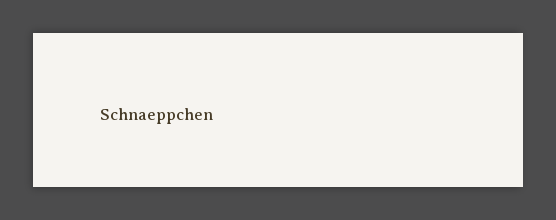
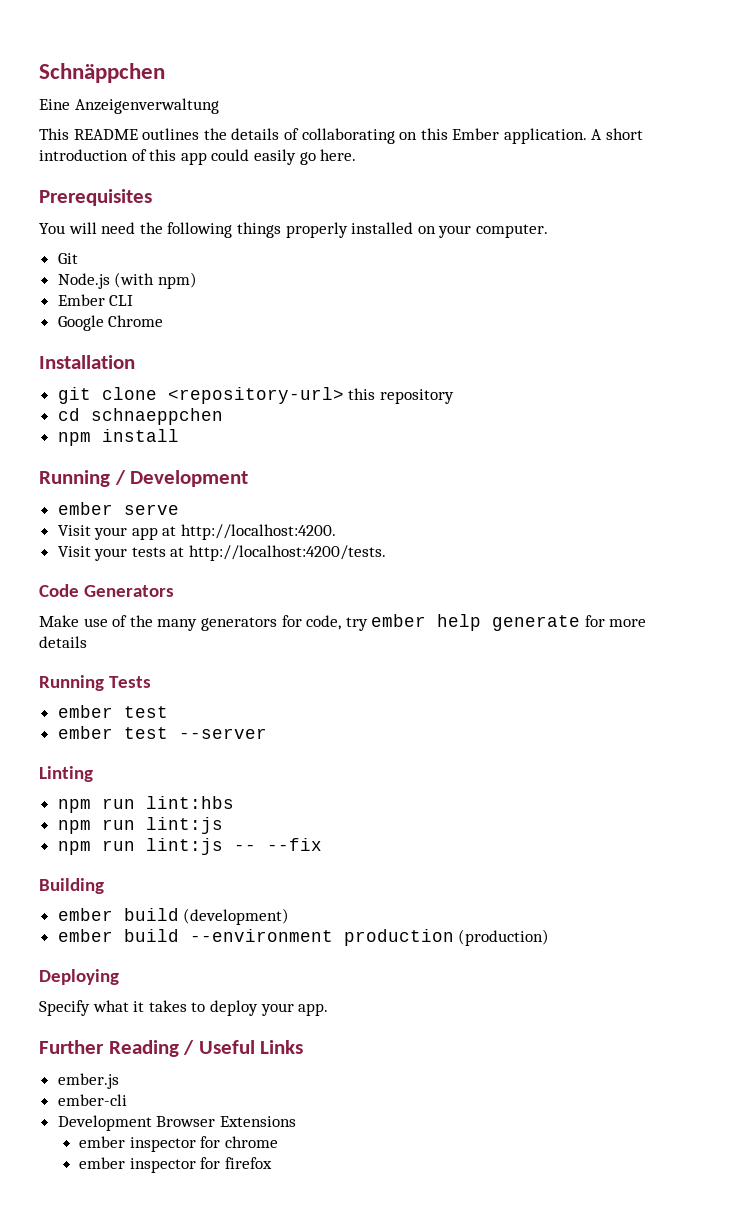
[100,108,213,124] Schnaeppchen -> [39,63,165,83] [39,98,219,114] [39,128,644,144] [39,149,357,165] [39,189,152,206] [39,222,548,238] [57,253,78,264] [57,272,197,289] [57,294,134,306] [57,315,164,331] [39,355,135,369] [57,387,454,404] [57,408,223,425] [57,429,179,446] [39,470,249,487] [57,502,179,515] [57,524,337,540] [57,545,387,561] [39,584,175,597] [39,614,647,631] [39,636,87,648] [39,675,152,691] [57,705,168,718] [57,726,267,739] [39,766,93,782] [57,796,234,813] [57,817,223,834] [57,838,322,855] [39,878,104,894] [57,908,290,925] [57,929,550,946] [39,969,119,985] [39,1000,329,1016] [39,1040,304,1057] [57,1073,119,1089] [57,1094,127,1106] [57,1115,296,1131] [79,1136,279,1152] [79,1157,273,1173] Schnäppchen // Eine Anzeigenverwaltung // This README outlines the details of collaborating on this Ember application. A short introduction of this app could easily go here. // Prerequisites // You will need the following things properly installed on your computer. // Git // Node.js (with npm) // Ember CLI // Google Chrome // Installation // git clone <repository-url> this repository // cd schnaeppchen // npm install // Running / Development // ember serve // Visit your app at http://localhost:4200. // Visit your tests at http://localhost:4200/tests. // Code Generators // Make use of the many generators for code, try ember help generate for more details // Running Tests // ember test // ember test --server // Linting // npm run lint:hbs // npm run lint:js // npm run lint:js -- --fix // Building // ember build (development) // ember build --environment production (production) // Deploying // Specify what it takes to deploy your app. // Further Reading / Useful Links // ember.js // ember-cli // Development Browser Extensions // ember inspector for chrome // ember inspector for firefox

